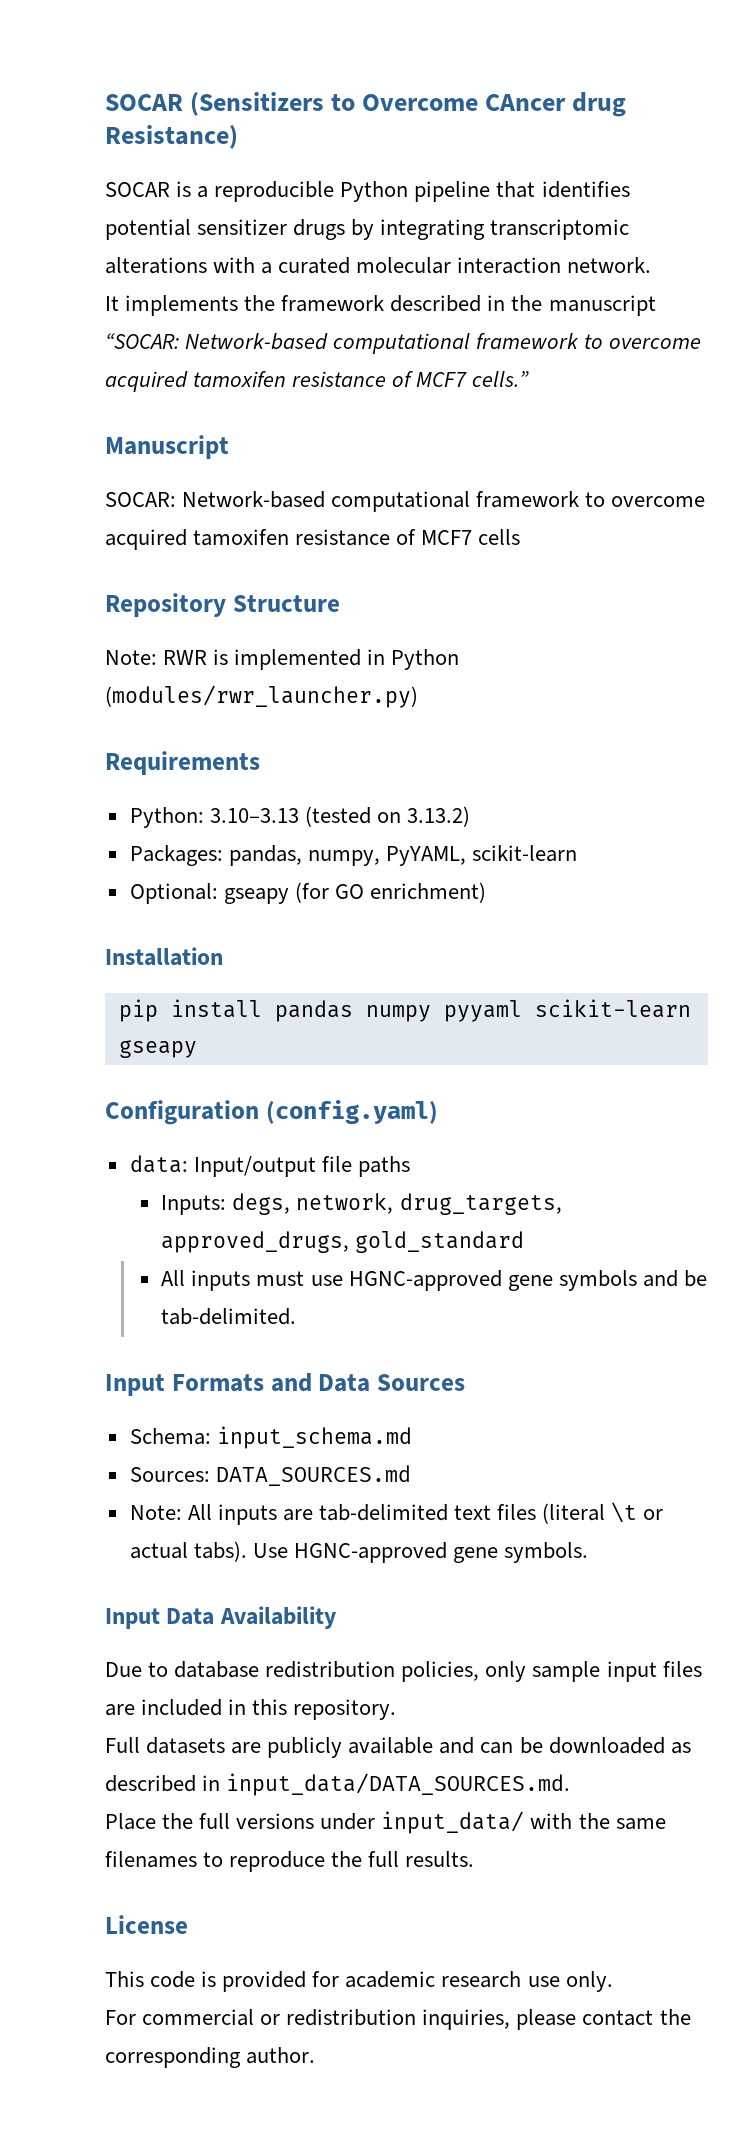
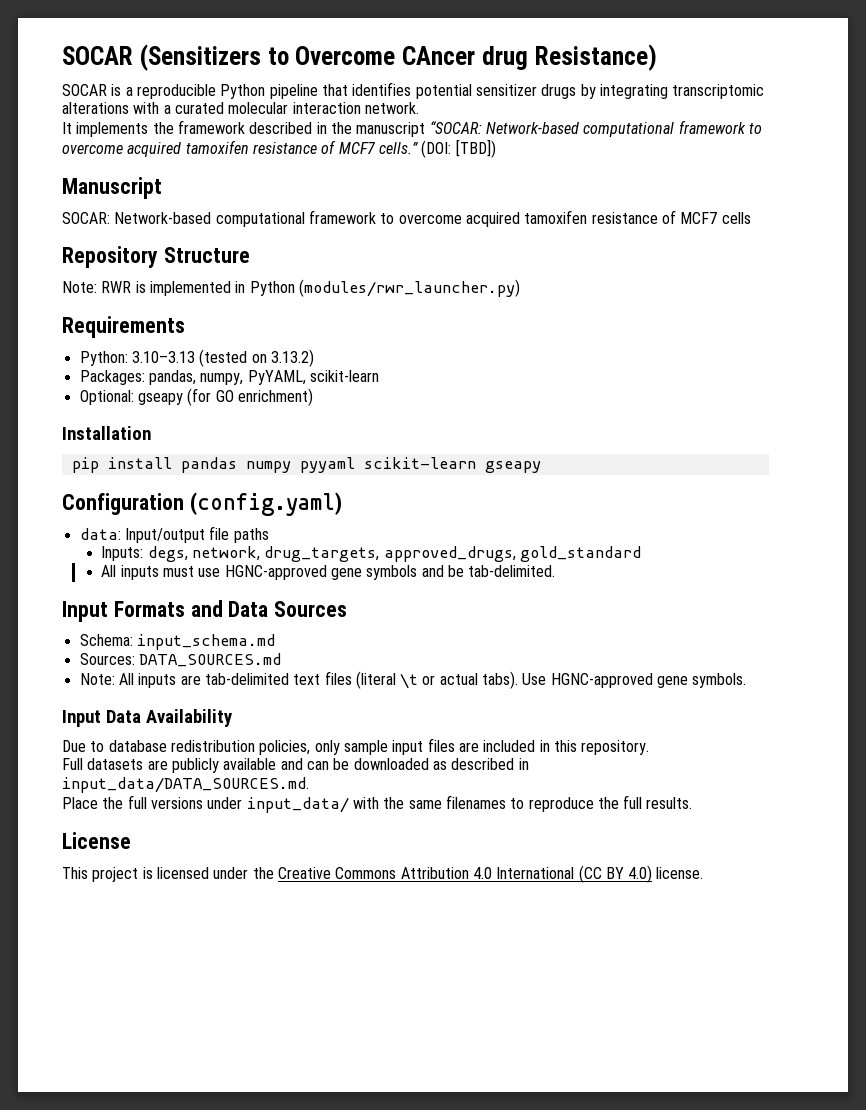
(530, 379) none -> [421,139,496,158] (DOI: [TBD])
[150,1971,613,1992] [105,2009,691,2030] [105,2047,316,2068] code is provided for academic research use only. // For commercial or redistribution inquiries, please contact the corresponding author. -> [92,865,704,883] project is licensed under the Creative Commons Attribution 4.0 International (CC BY 4.0) license.

